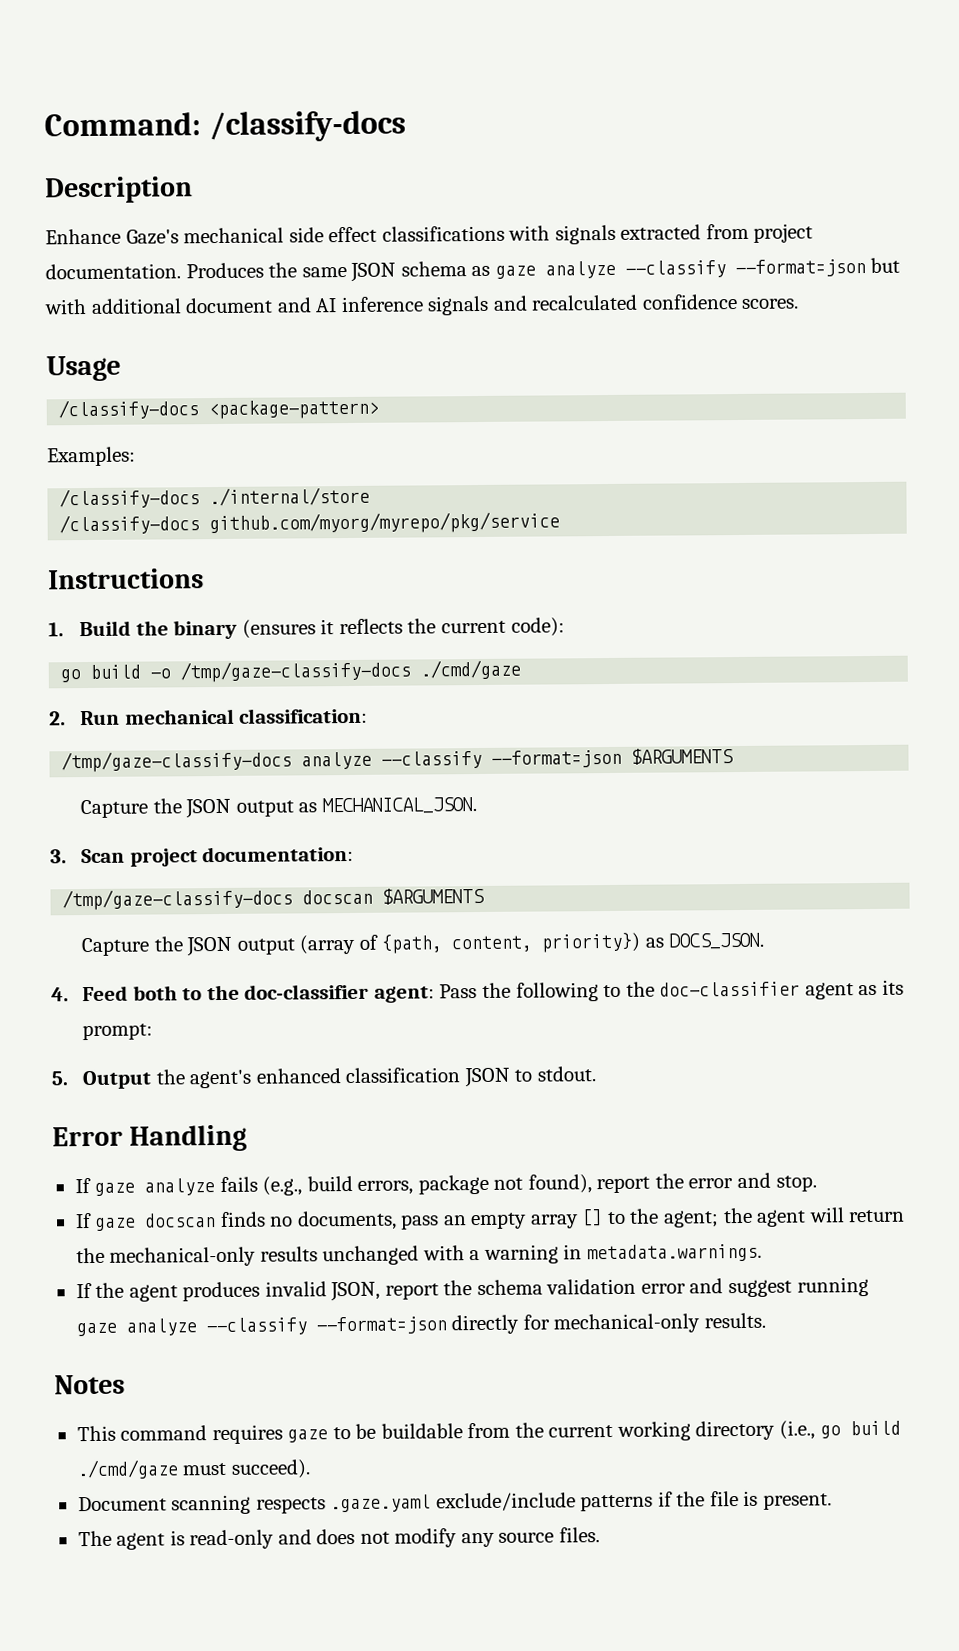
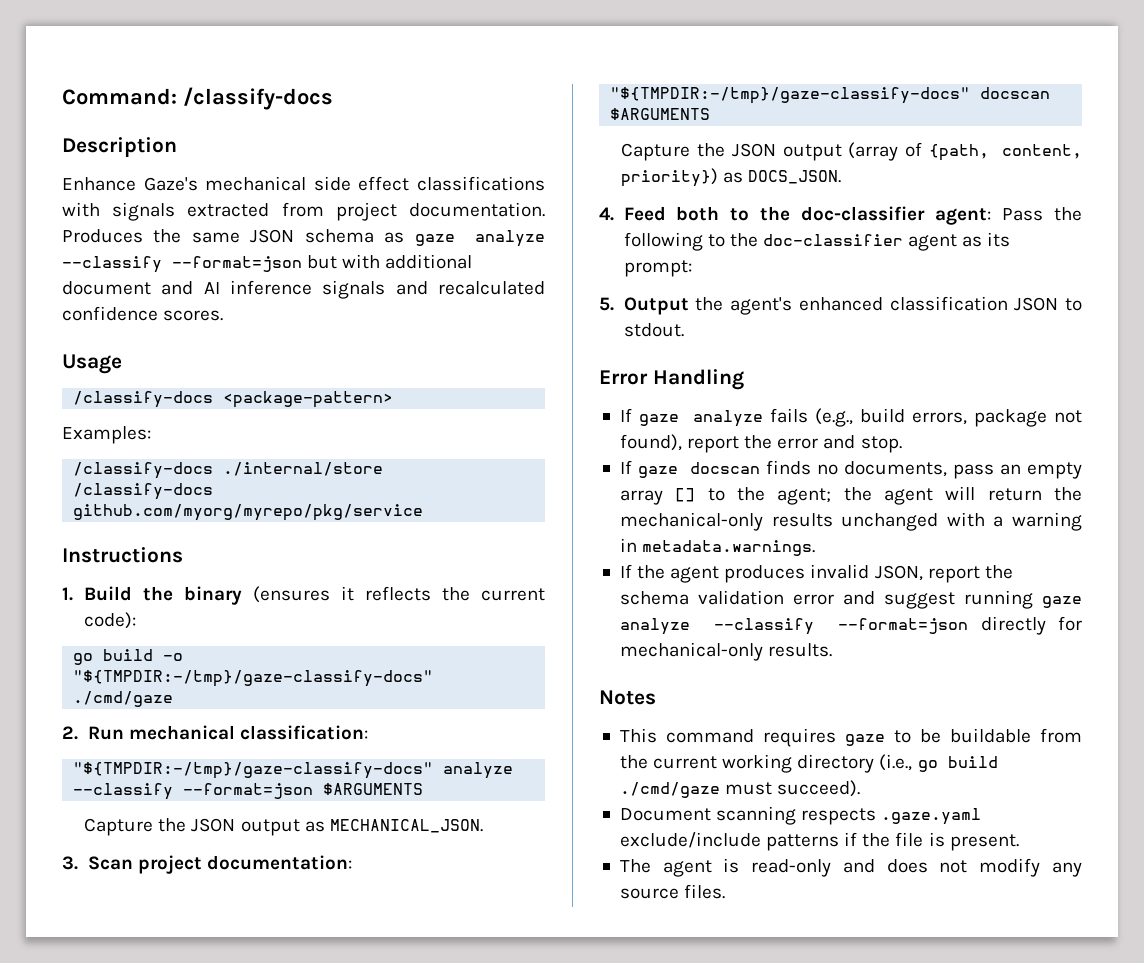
[180,660,412,683] /tmp/gaze-classify-docs -> [73,670,434,687] "${TMPDIR:-/tmp}/gaze-classify-docs"
[61,750,293,773] /tmp/gaze-classify-docs -> [73,762,434,779] "${TMPDIR:-/tmp}/gaze-classify-docs"
[62,888,294,911] /tmp/gaze-classify-docs -> [610,87,971,104] "${TMPDIR:-/tmp}/gaze-classify-docs"

